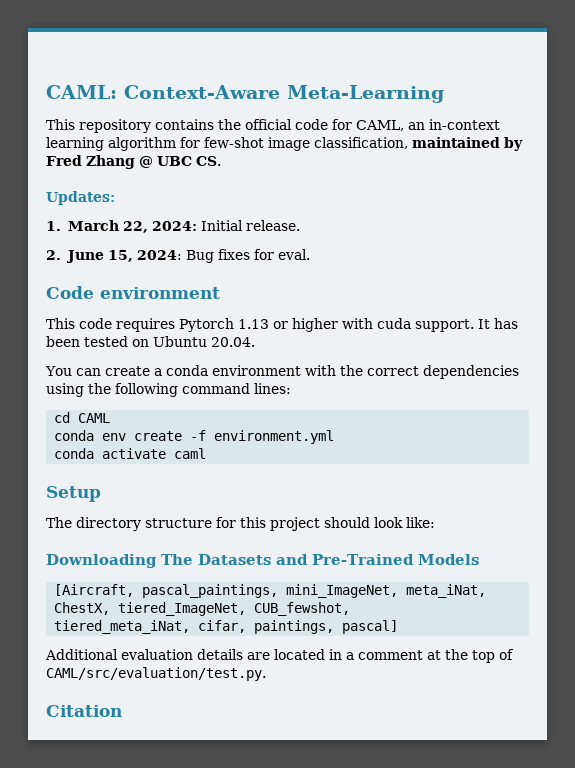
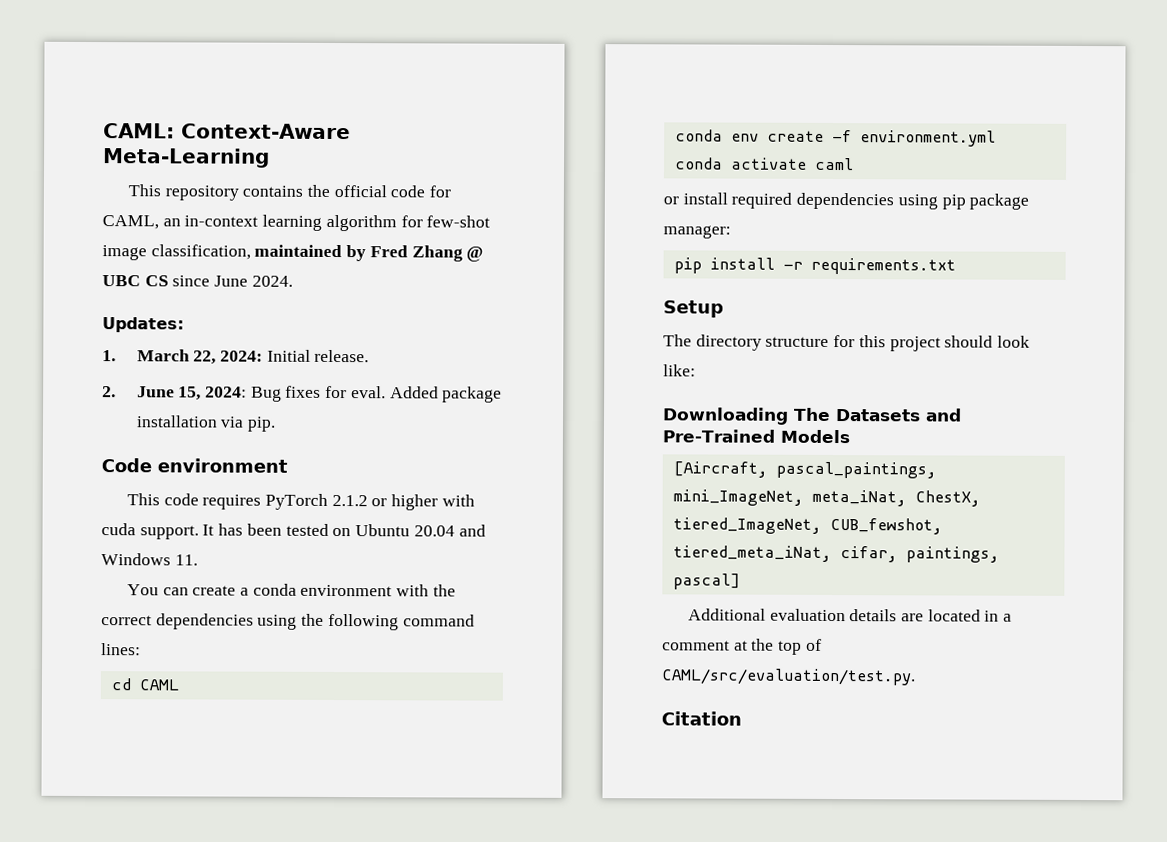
[196,156,221,166] CS. -> [144,275,293,287] CS since June 2024.
(311, 254) none -> [389,386,503,403] [135,415,276,432] Added package installation via pip.
[179,318,269,332] Pytorch 1.13 -> [264,493,368,510] PyTorch 2.1.2
[211,337,255,347] 20.04. -> [413,524,486,537] [101,553,198,566] 20.04 and Windows 11.
(207, 453) none -> [663,192,1030,210] [663,225,731,239] [673,257,956,275] // or install required dependencies using pip package manager: // pip install -r requirements.txt

